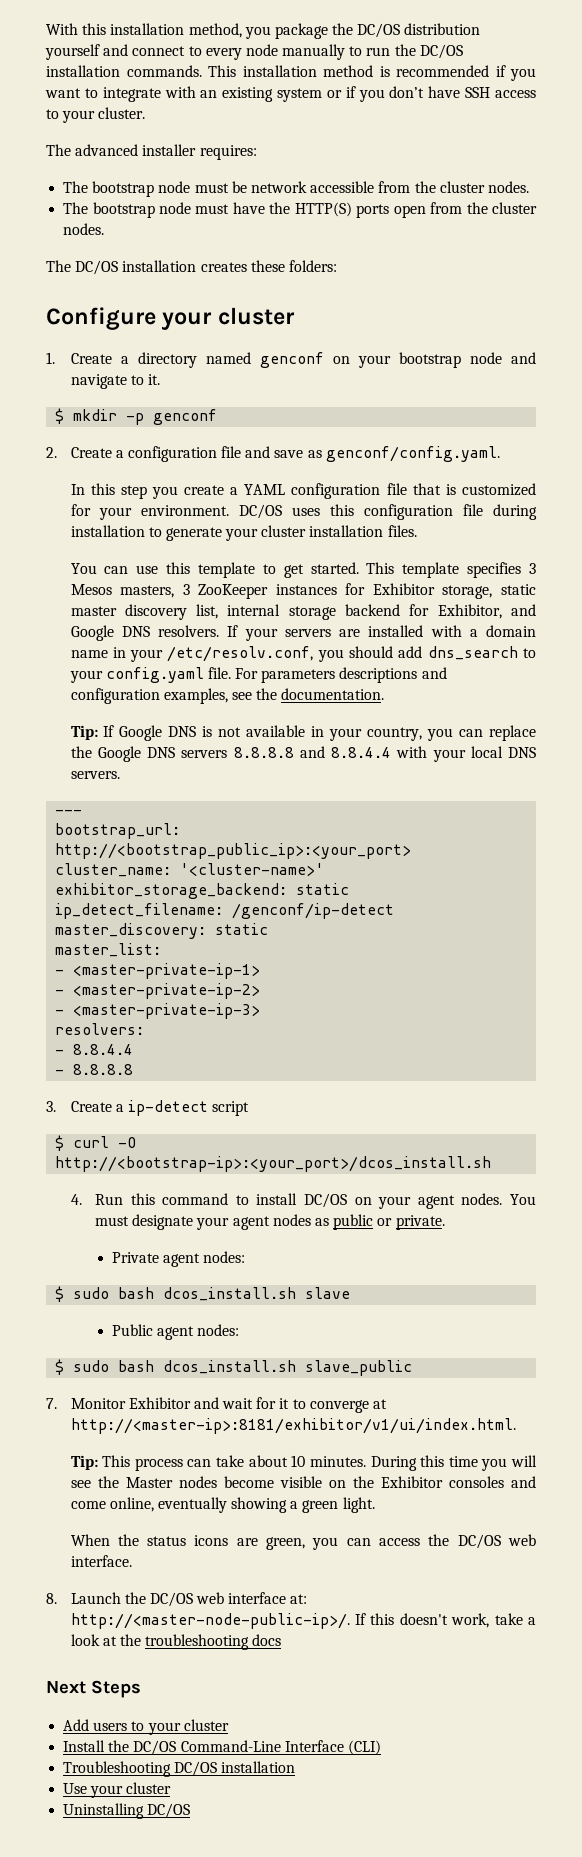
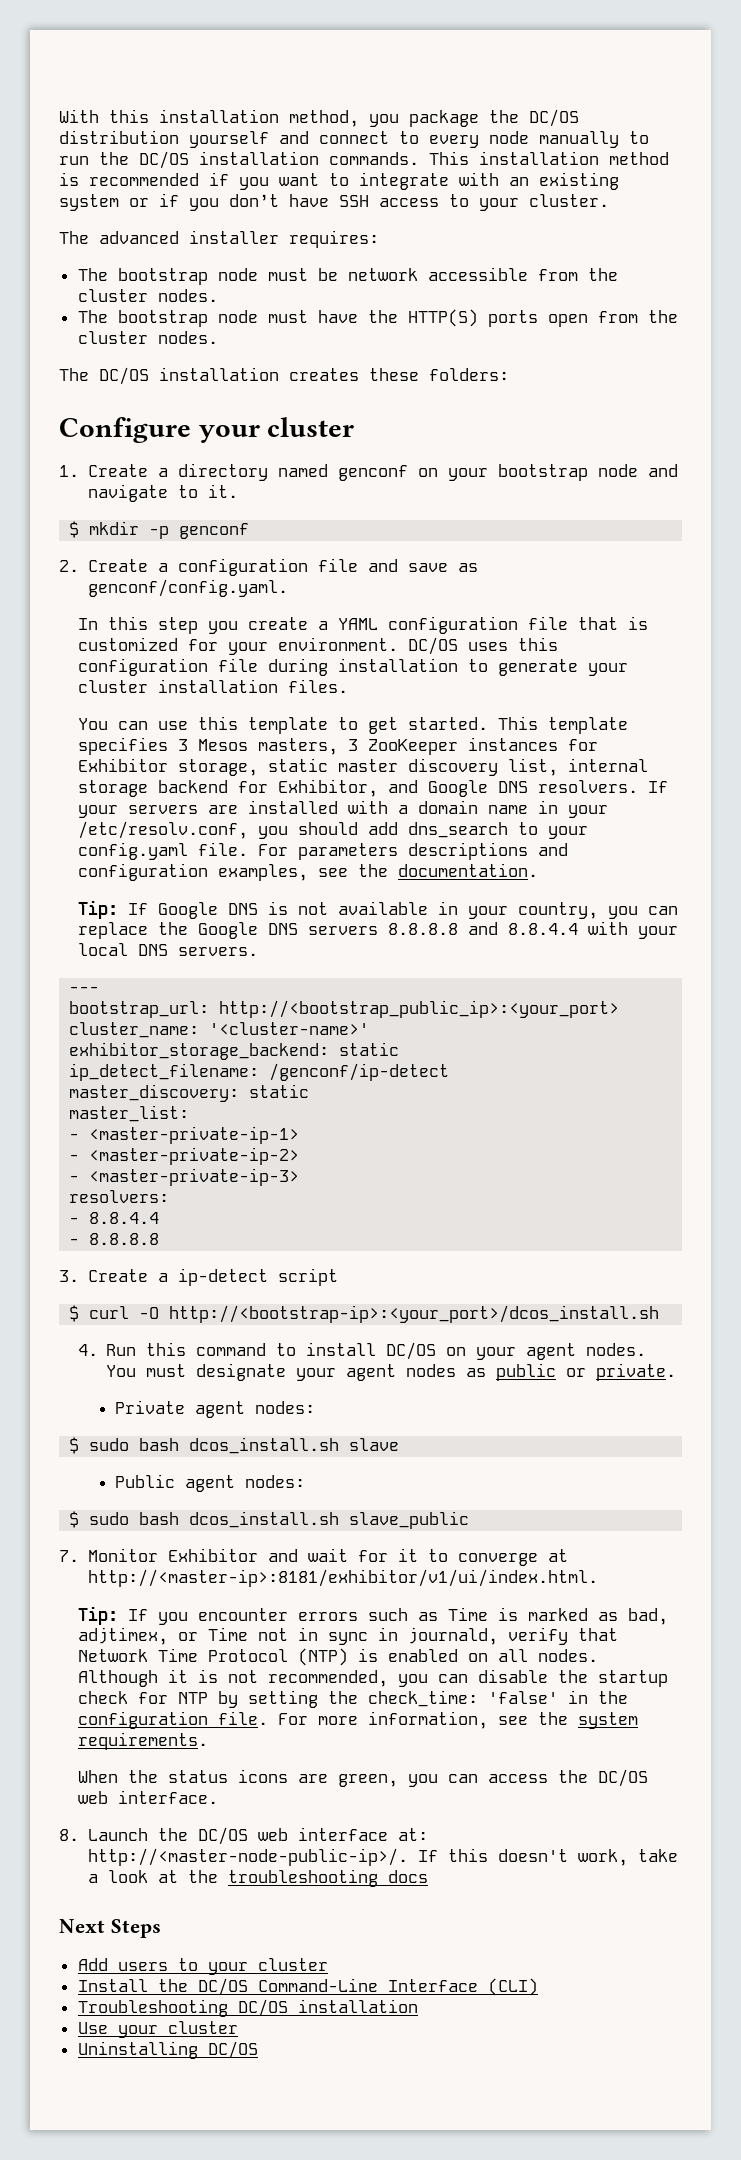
[102,1455,537,1471] [70,1476,536,1488] [70,1497,375,1513] This process can take about 10 minutes. During this time you will see the Master nodes become visible on the Exhibitor consoles and come online, eventually showing a green light. -> [127,1607,668,1625] [77,1627,618,1645] [77,1648,598,1666] [77,1669,668,1687] [77,1690,628,1708] [77,1711,638,1729] [77,1732,208,1750] If you encounter errors such as Time is marked as bad, adjtimex, or Time not in sync in journald, verify that Network Time Protocol (NTP) is enabled on all nodes. Although it is not recommended, you can disable the startup check for NTP by setting the check_time: 'false' in the configuration file. For more information, see the system requirements.

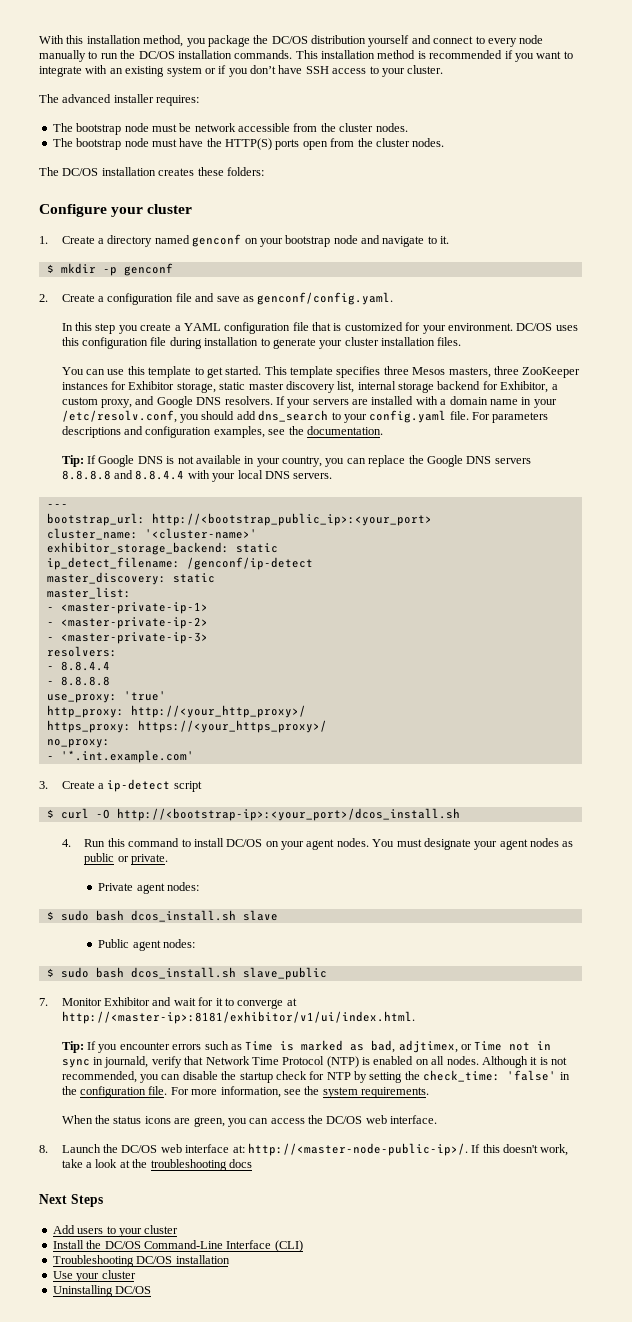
[177,739,188,751] 3 -> [383,366,409,375] three
[347,739,358,751] 3 -> [493,366,519,375] three
(378, 788) none -> [551,384,558,390] [61,397,133,408] a custom proxy,
(160, 1239) none -> [46,691,166,703] [46,705,306,718] [46,720,327,733] [46,739,110,748] [46,750,194,763] // use_proxy: 'true' // http_proxy: http://<your_http_proxy>/ // https_proxy: https://<your_https_proxy>/ // no_proxy: // - '*.int.example.com'

